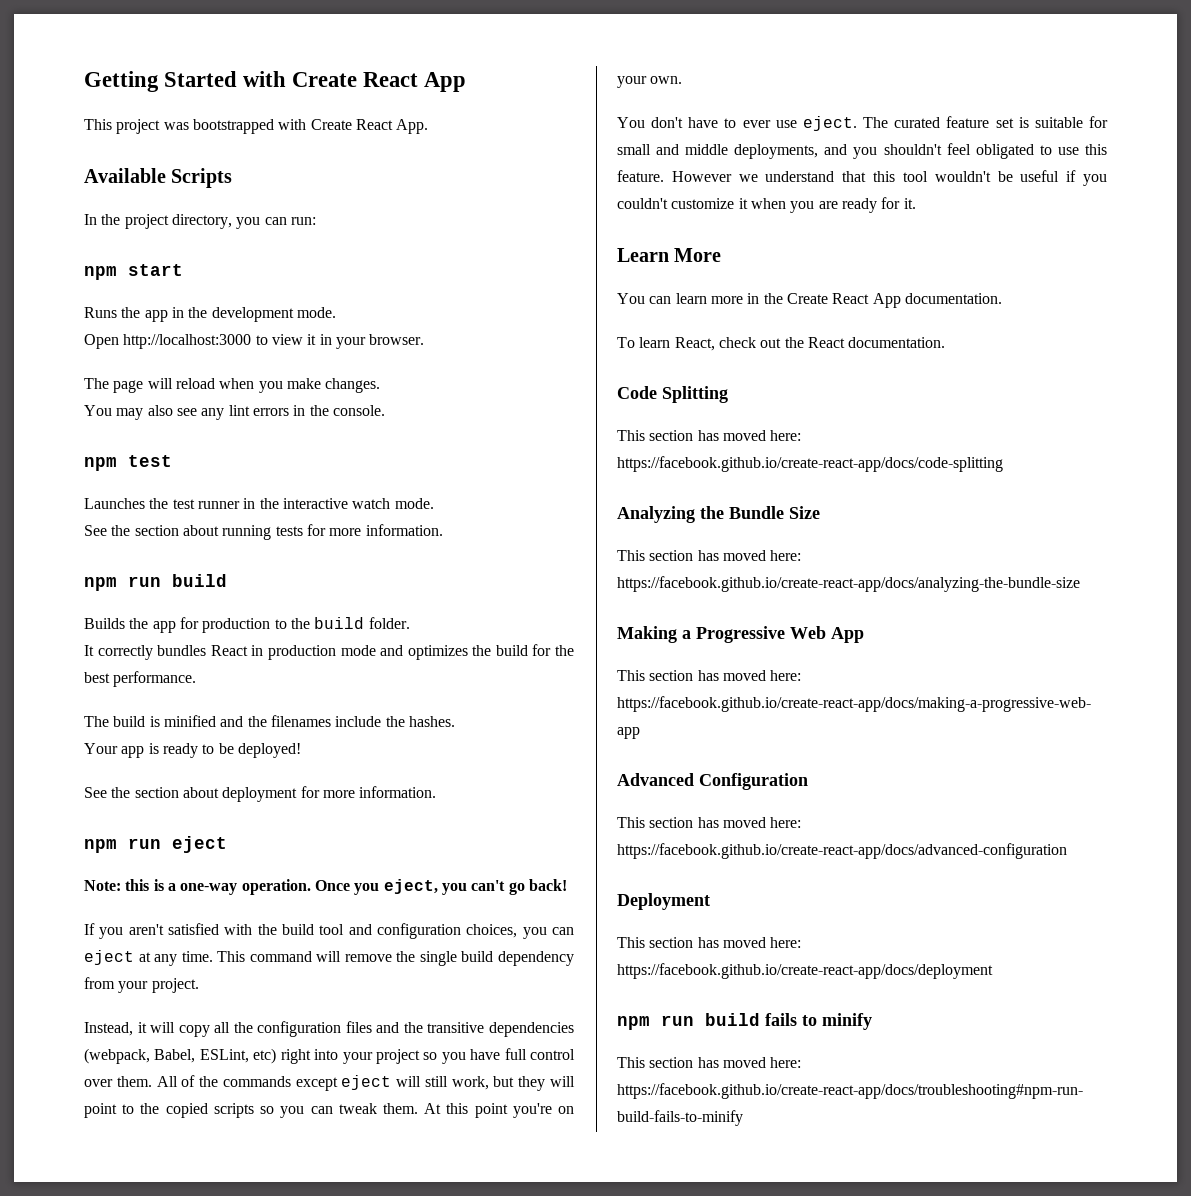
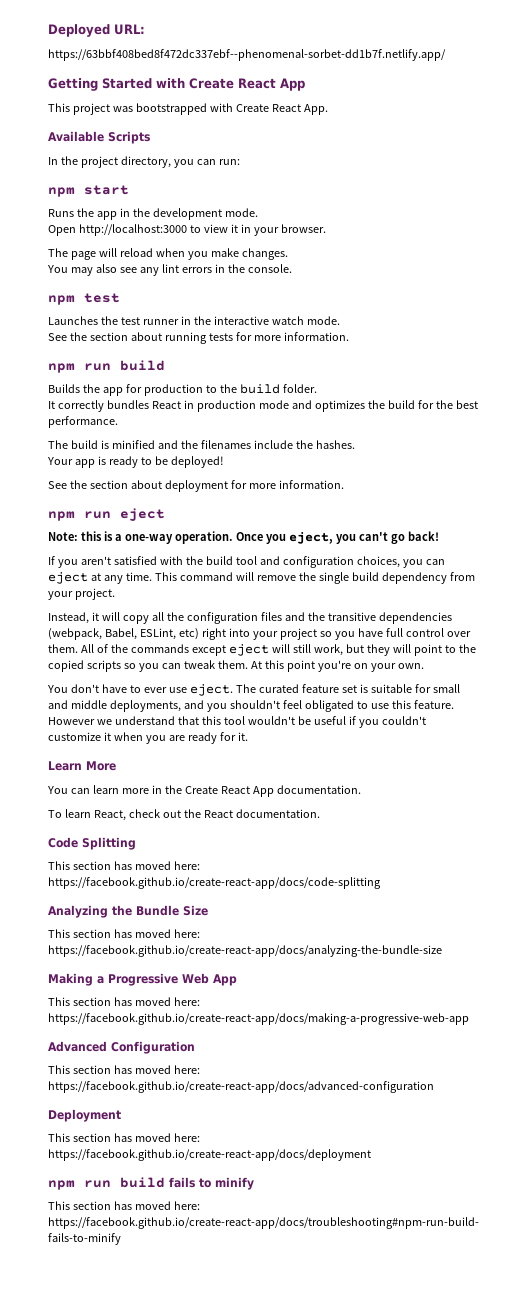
(84, 81) none -> [48,24,145,37] [48,49,446,61] Deployed URL: // https://63bbf408bed8f472dc337ebf--phenomenal-sorbet-dd1b7f.netlify.app/ //

